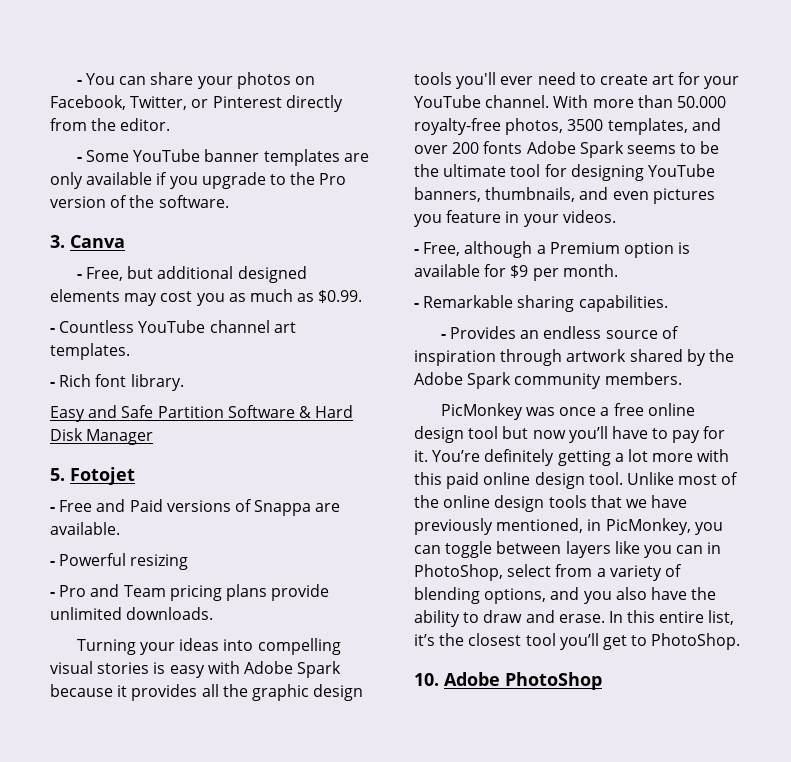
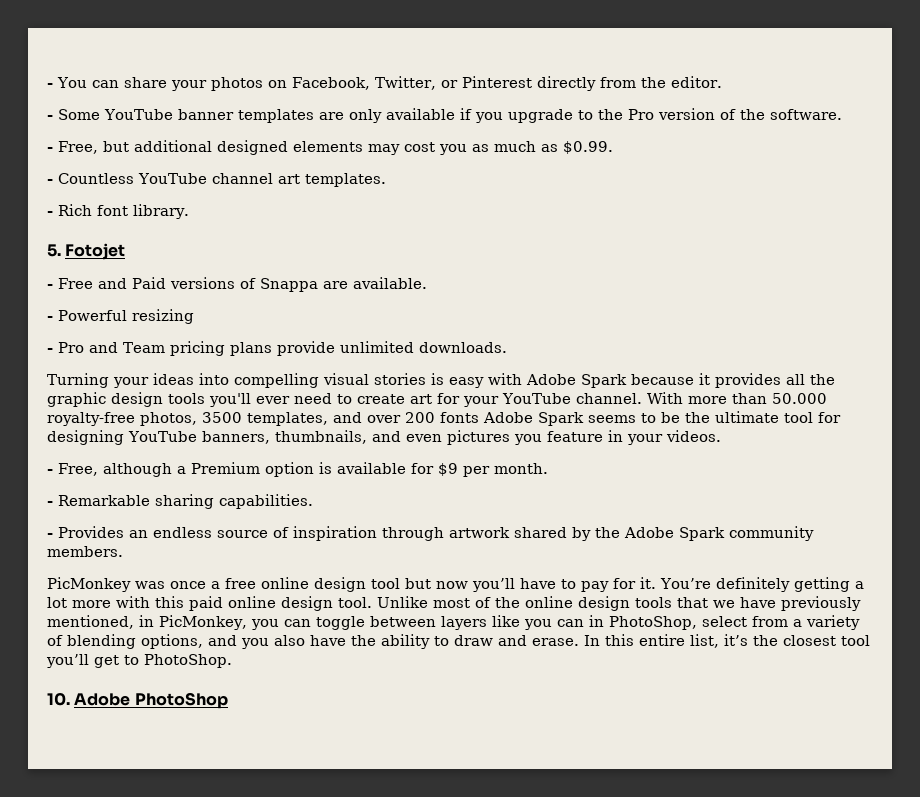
[50,235,125,248] // 3. Canva -> (842, 114) none
[50,405,354,422] [50,428,154,445] // Easy and Safe Partition Software & Hard Disk Manager -> (189, 211) none

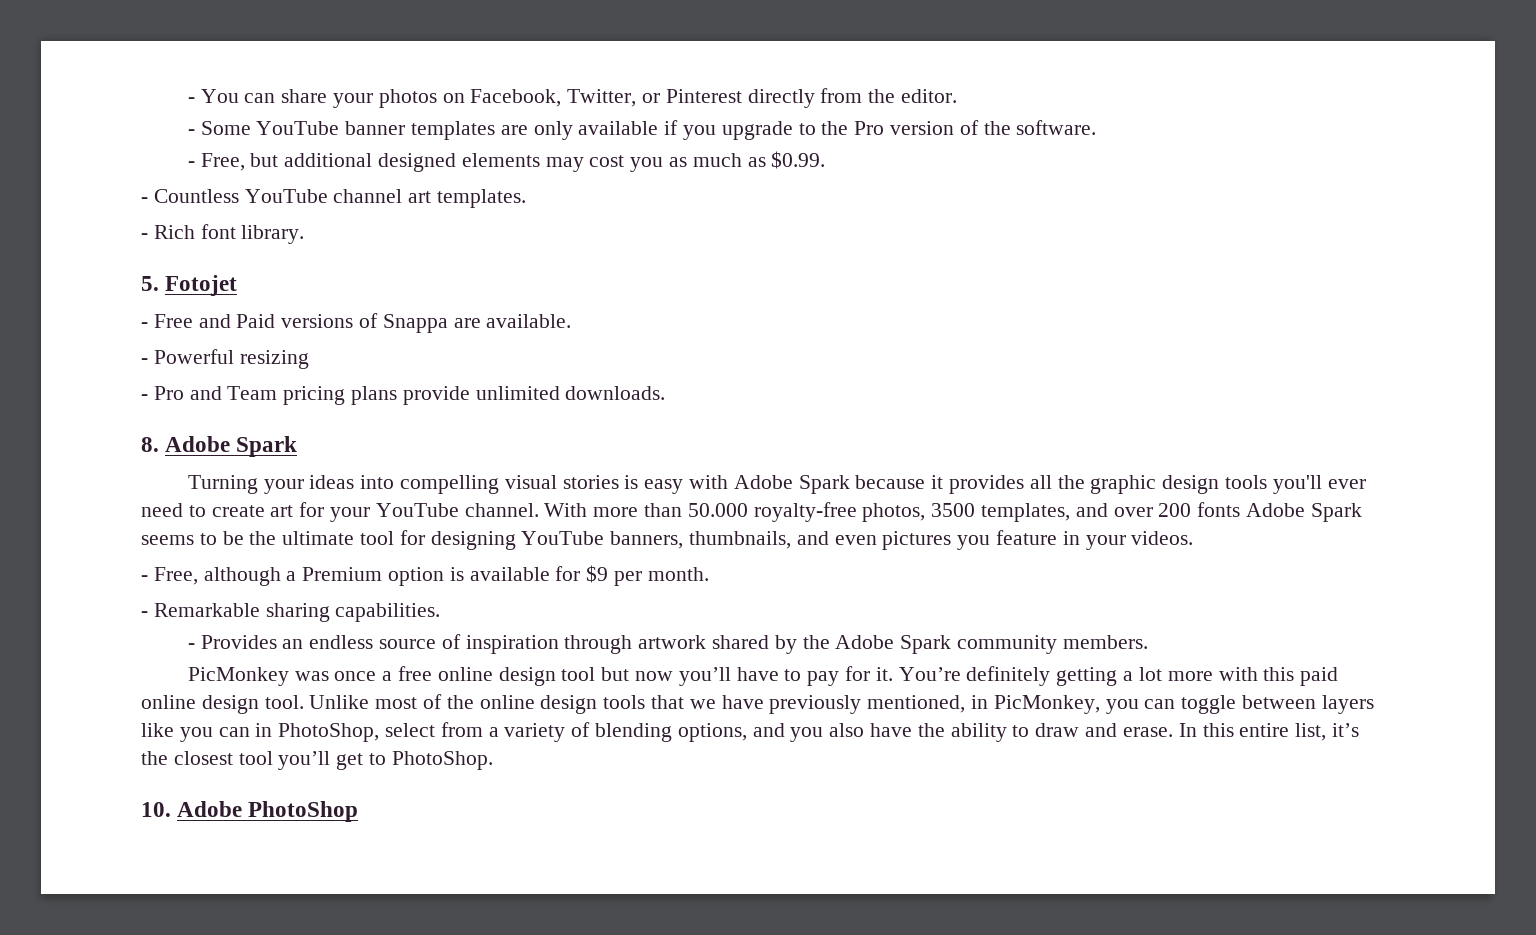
(507, 347) none -> [141,436,298,457] // 8. Adobe Spark

